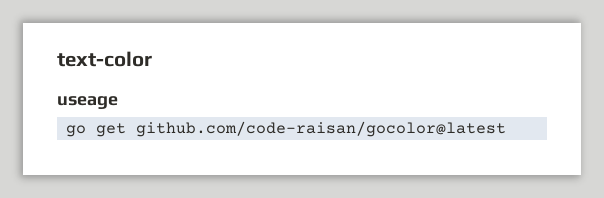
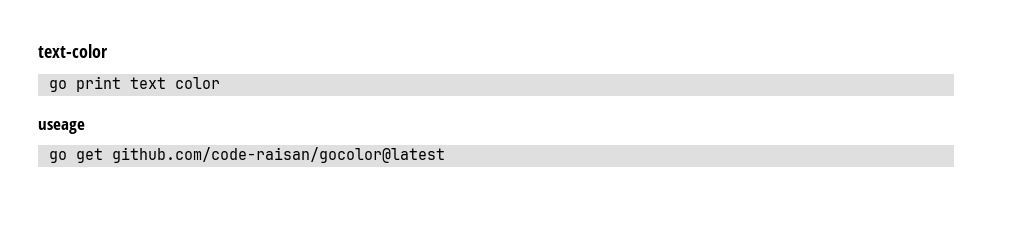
(152, 59) none -> [48,76,220,92] // go print text color

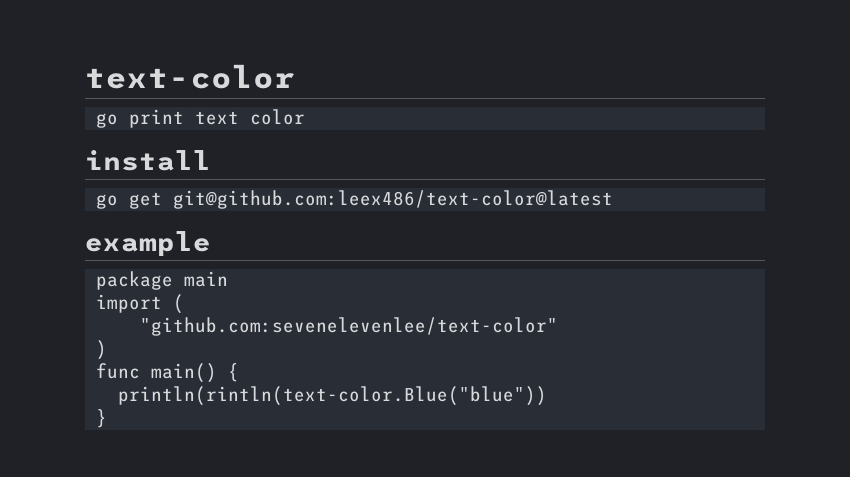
[38,121,85,134] useage -> [85,150,211,171] install
[111,147,445,163] github.com/code-raisan/gocolor@latest -> [173,190,614,209] [85,231,211,256] [96,271,229,290] [96,294,185,314] [140,317,559,336] [96,340,108,360] [96,363,240,383] [118,386,548,406] [96,409,108,428] git@github.com:leex486/text-color@latest // example // package main // import ( // "github.com:sevenelevenlee/text-color" // ) // func main() { // println(rintln(text-color.Blue("blue")) // }

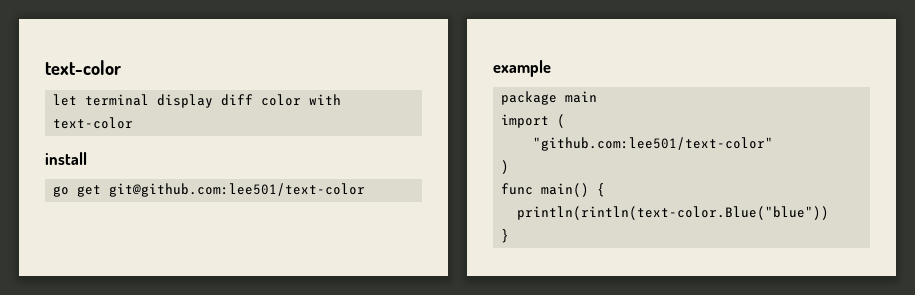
[85,64,295,89] [96,109,240,128] text-color // go print text -> [45,60,121,75] [52,94,253,108] text-color // let terminal display diff
(306, 117) none -> [308,94,341,105] [52,117,133,129] with text-color
[173,190,614,209] git@github.com:leex486/text-color@latest -> [108,183,365,197] git@github.com:lee501/text-color
[140,317,559,336] "github.com:sevenelevenlee/text-color" -> [532,137,773,151] "github.com:lee501/text-color"

